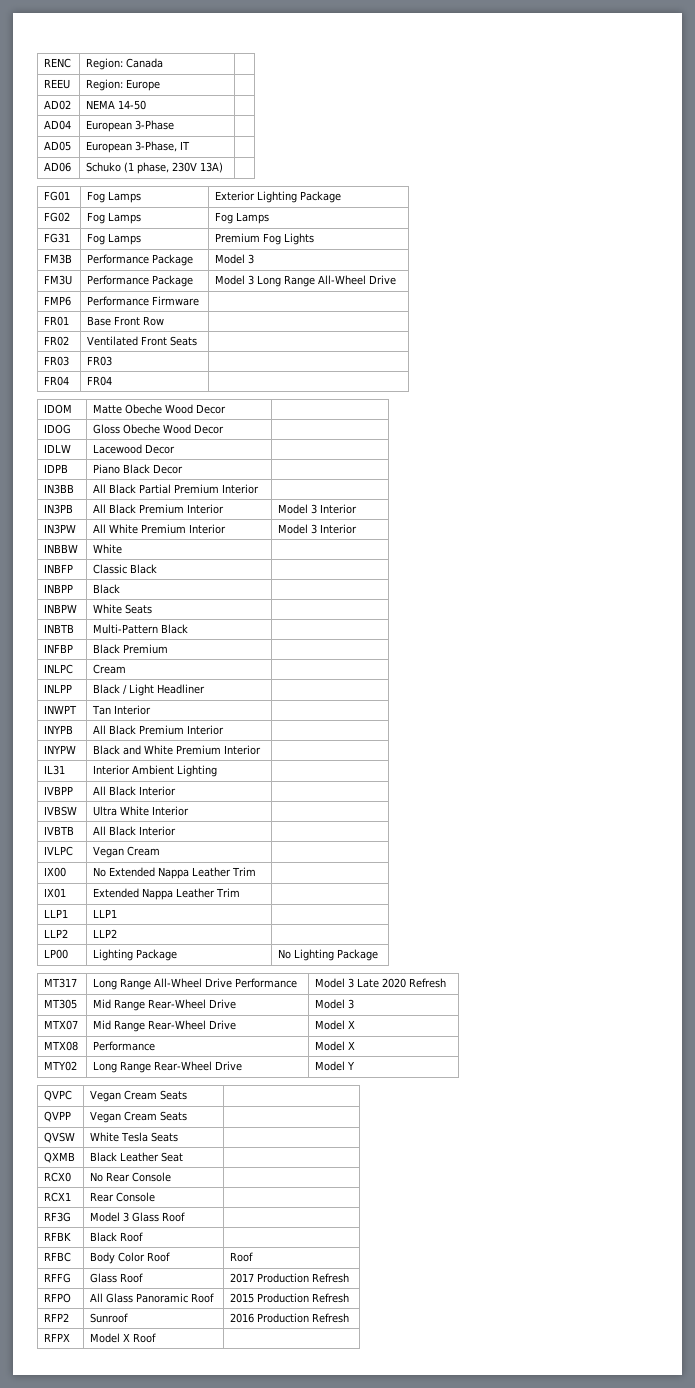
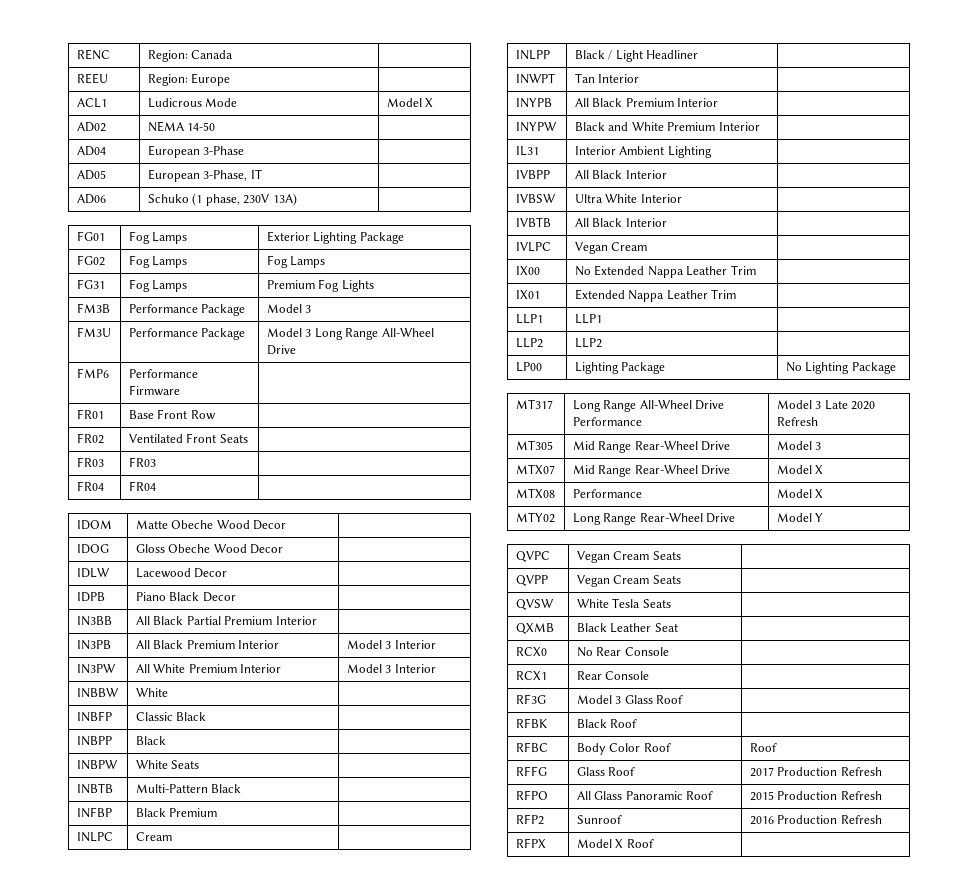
(161, 85) none -> [76,98,107,108] [147,98,238,108] [386,98,434,107] // ACL1 | Ludicrous Mode | Model X

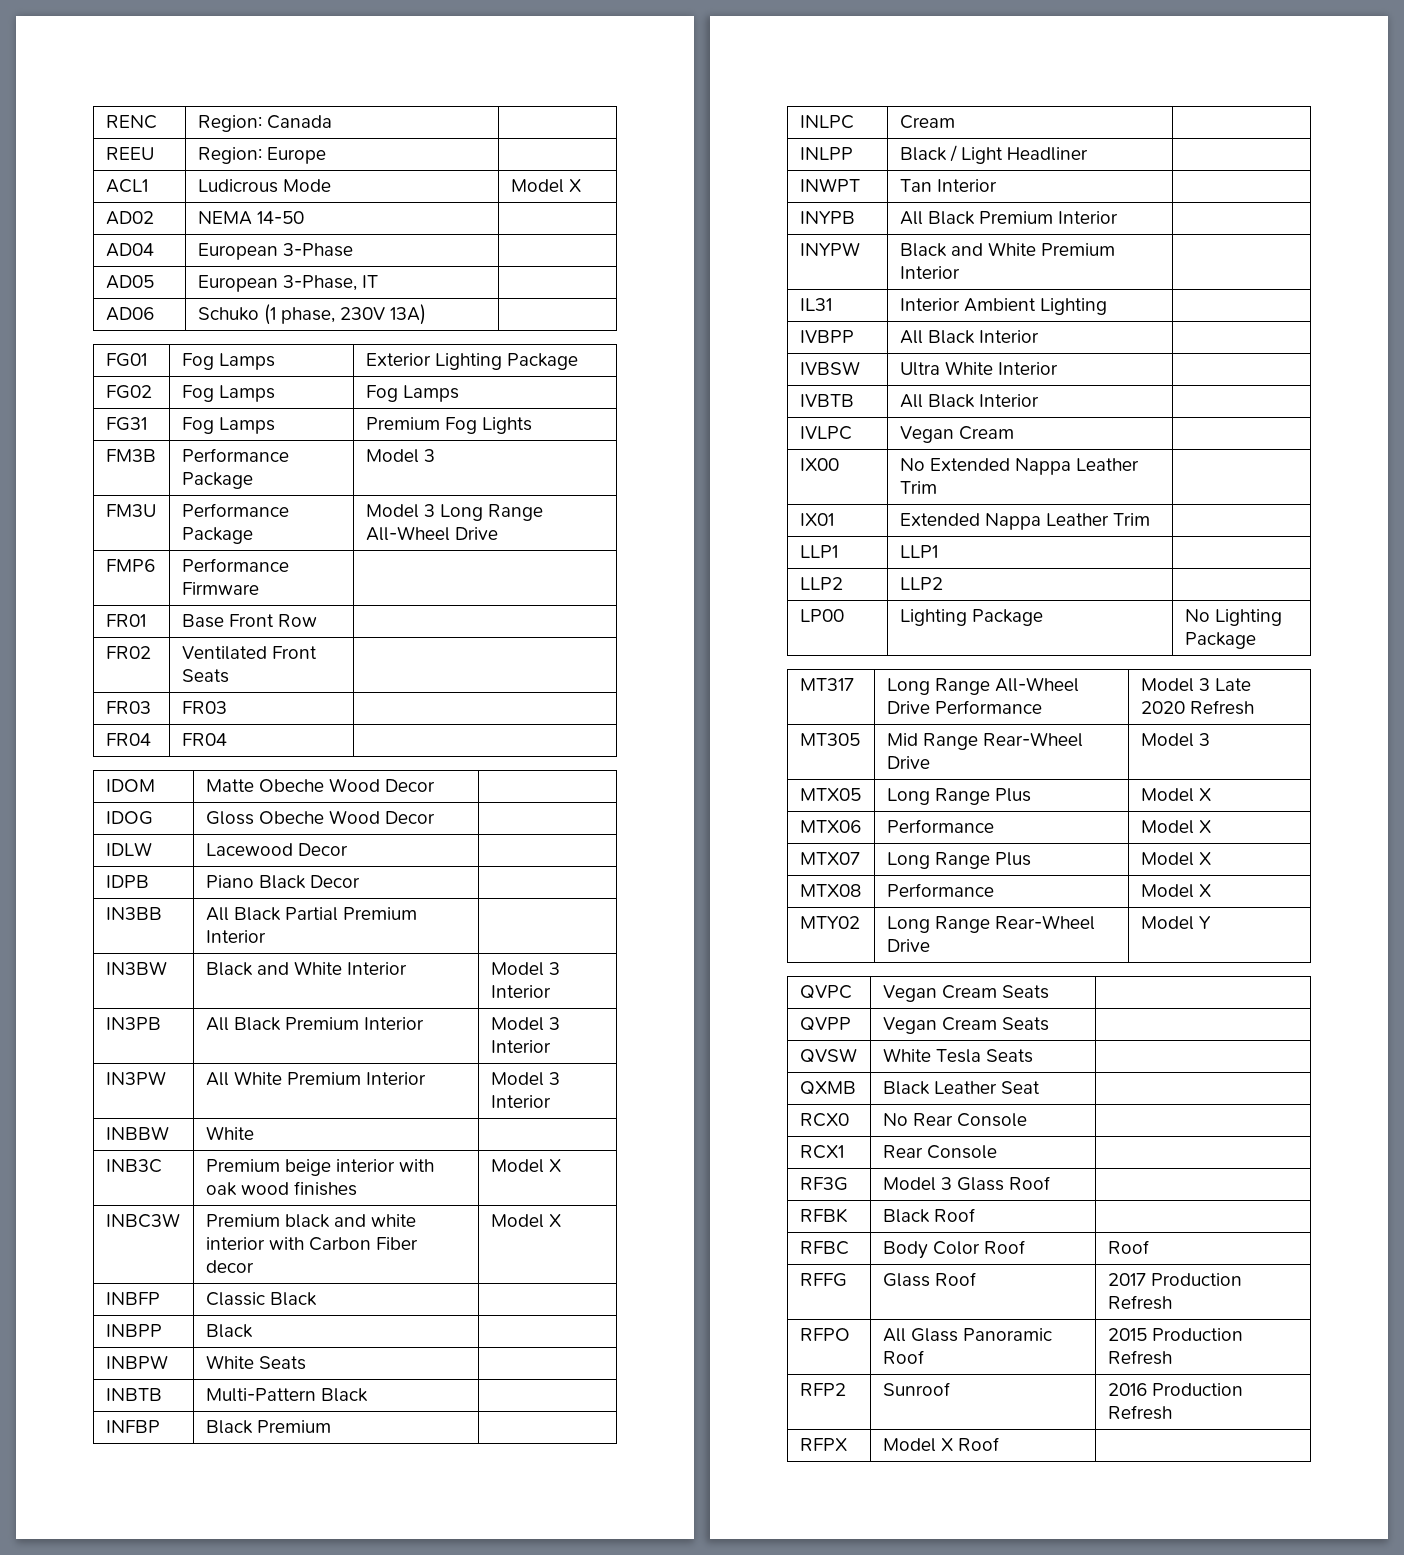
(317, 620) none -> [105,961,167,975] [205,961,407,976] [490,962,560,976] [490,985,551,998] // IN3BW | Black and White Interior | Model 3 Interior
(168, 692) none -> [105,1159,162,1173] [205,1159,434,1176] [205,1181,357,1196] [490,1159,561,1173] [105,1213,180,1228] [205,1214,416,1228] [205,1237,418,1251] [205,1260,254,1273] [490,1214,561,1228] // INB3C | Premium beige interior with oak wood finishes | Model X // INBC3W | Premium black and white interior with Carbon Fiber decor | Model X
[515,464,555,474] [572,465,731,477] MTX07 | Mid Range Rear-Wheel Drive -> [799,788,861,801] [886,788,1031,805] [1140,788,1211,802] [799,820,861,833] [886,819,994,833] [1140,820,1211,834] [799,852,860,865] [886,852,1031,869] MTX05 | Long Range Plus | Model X // MTX06 | Performance | Model X // MTX07 | Long Range Plus

